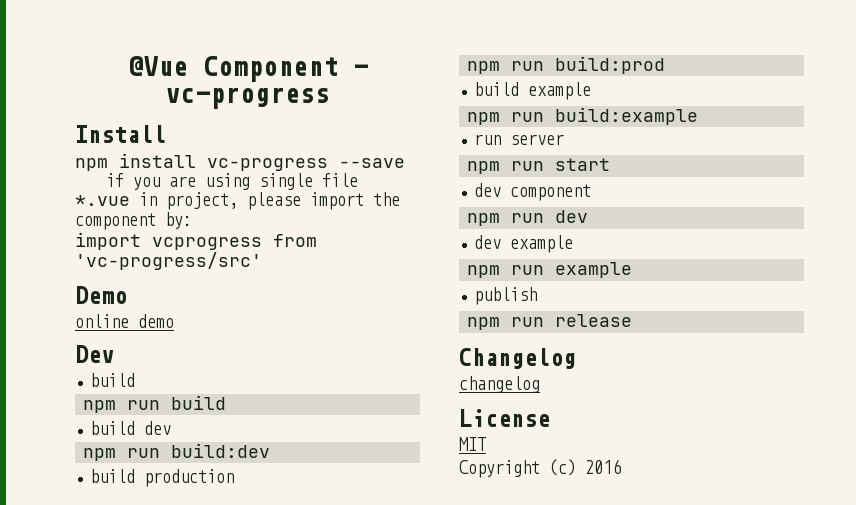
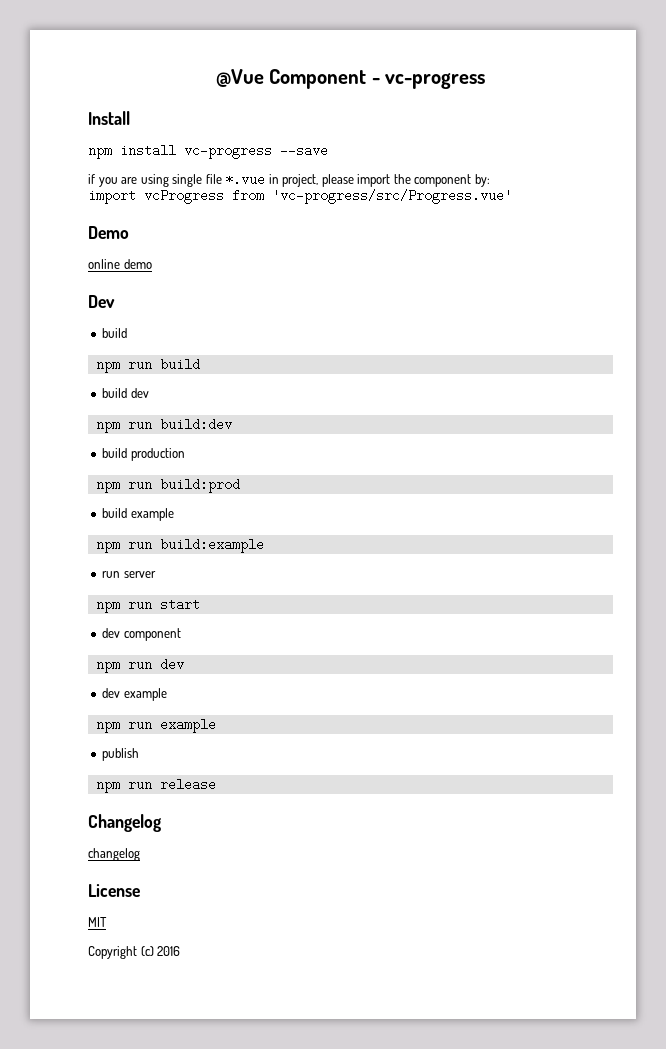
[152,234,317,250] [75,252,262,270] vcprogress from 'vc-progress/src' -> [144,189,512,204] vcProgress from 'vc-progress/src/Progress.vue'

